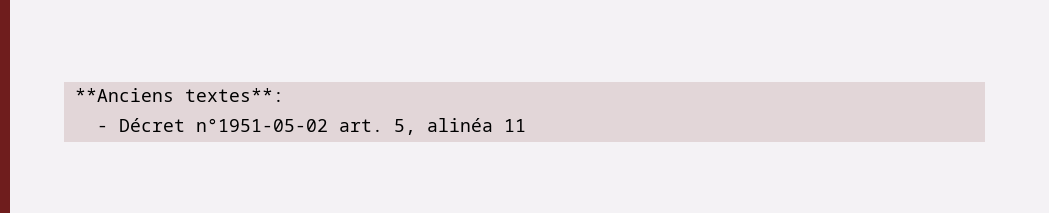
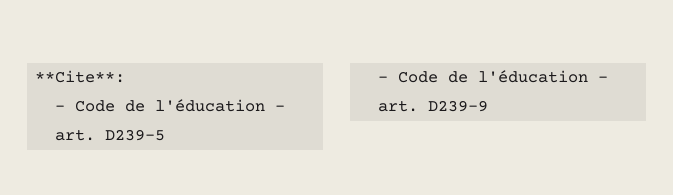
[75,88,285,102] [97,118,527,135] **Anciens textes**: // - Décret n°1951-05-02 art. 5, alinéa 11 -> [35,70,126,83] [55,99,286,112] [55,129,166,141] [378,70,609,83] [378,100,489,112] **Cite**: // - Code de l'éducation - art. D239-5 // - Code de l'éducation - art. D239-9

